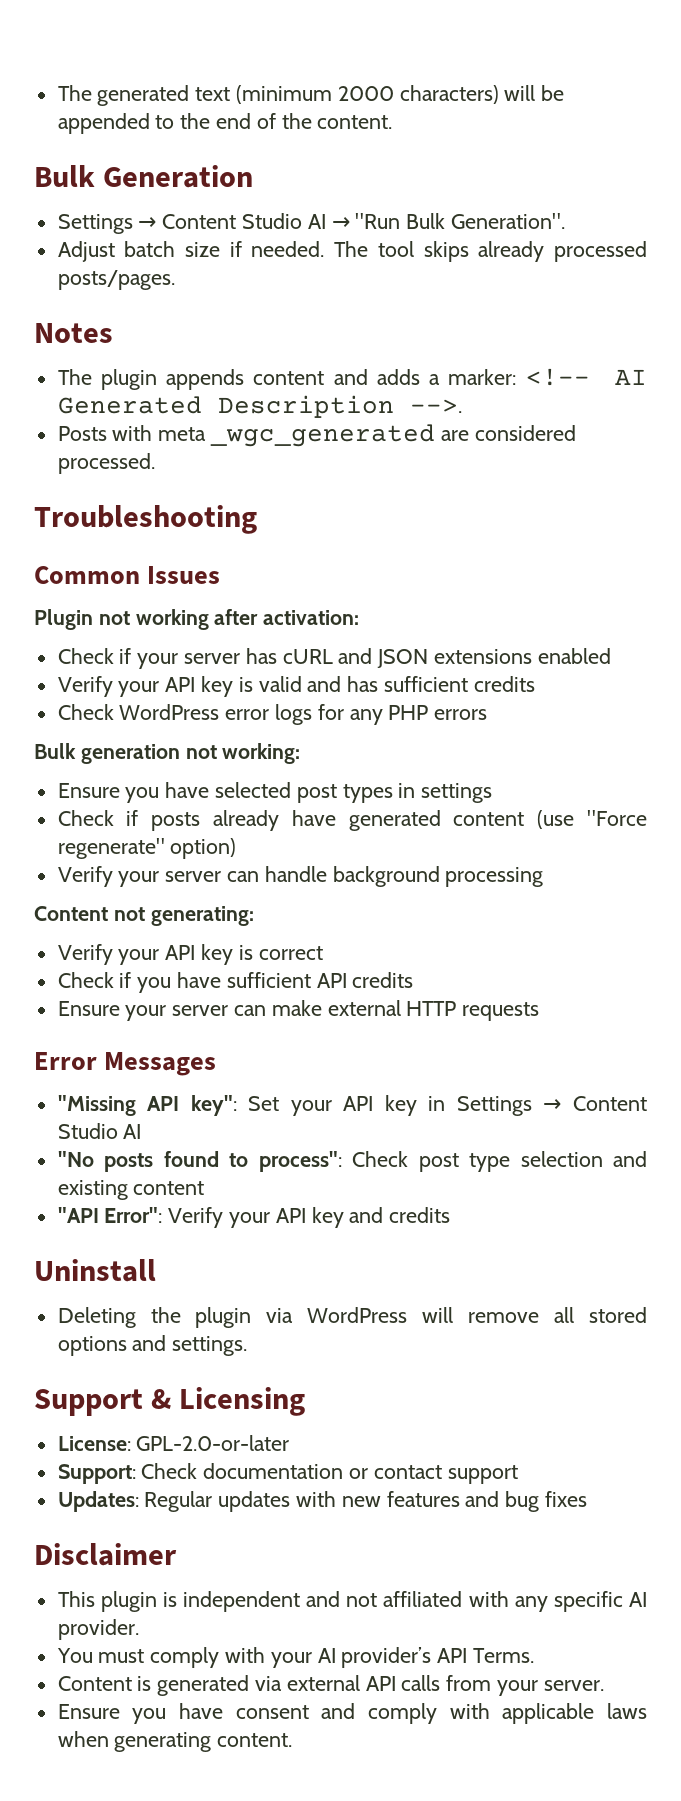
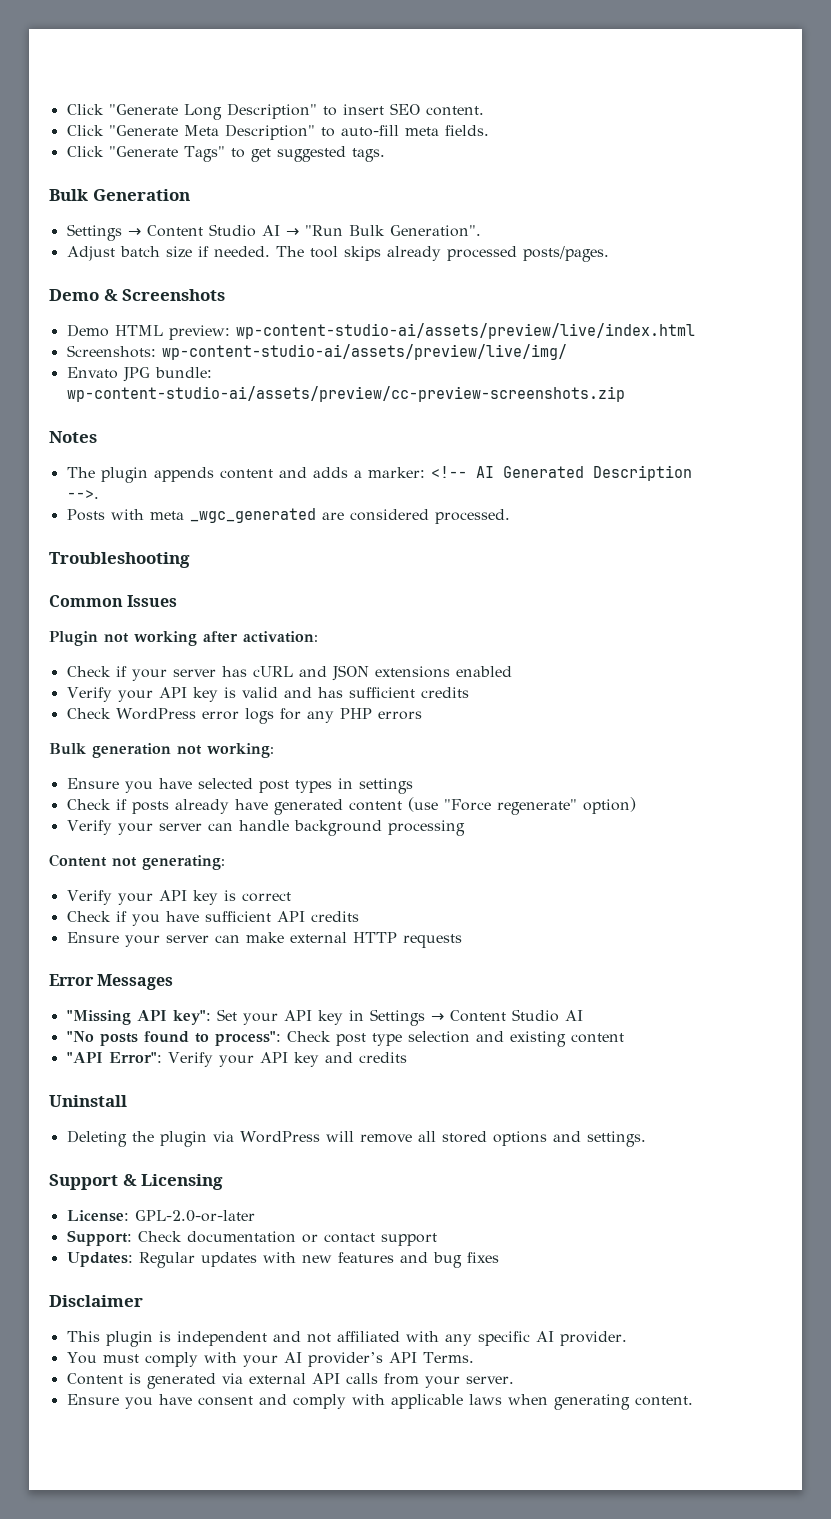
[57,85,565,106] [57,113,393,134] The generated text (minimum 2000 characters) will be appended to the end of the content. -> [66,103,484,120] [66,124,489,140] [66,146,385,162] Click "Generate Long Description" to insert SEO content. // Click "Generate Meta Description" to auto-fill meta fields. // Click "Generate Tags" to get suggested tags.
(175, 280) none -> [49,289,226,301] [66,323,695,340] [66,344,567,360] [66,367,212,382] [66,386,625,402] // Demo & Screenshots // Demo HTML preview: wp-content-studio-ai/assets/preview/live/index.html // Screenshots: wp-content-studio-ai/assets/preview/live/img/ // Envato JPG bundle: wp-content-studio-ai/assets/preview/cc-preview-screenshots.zip

